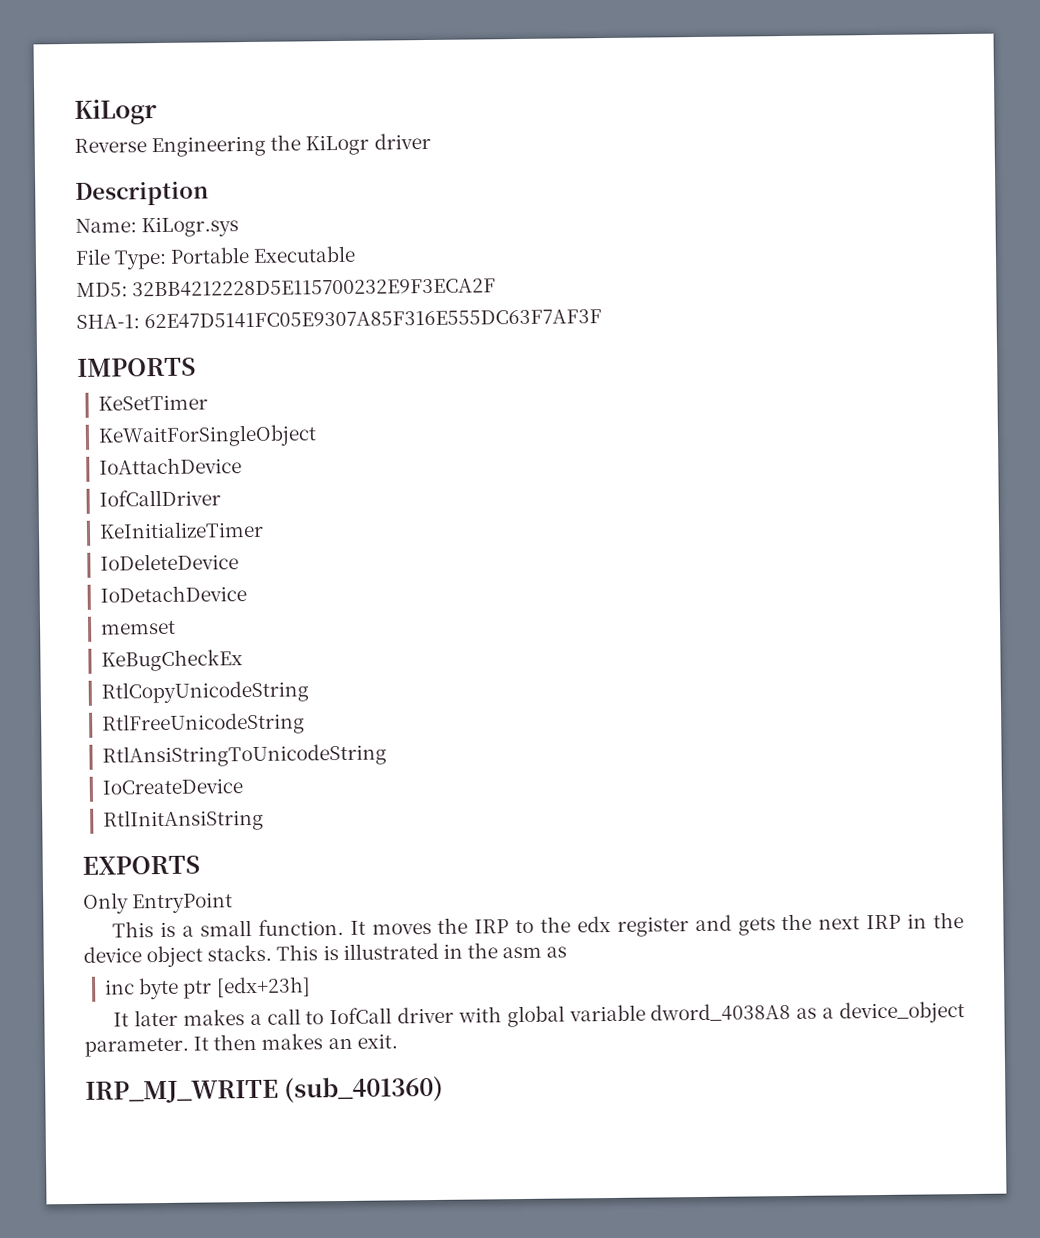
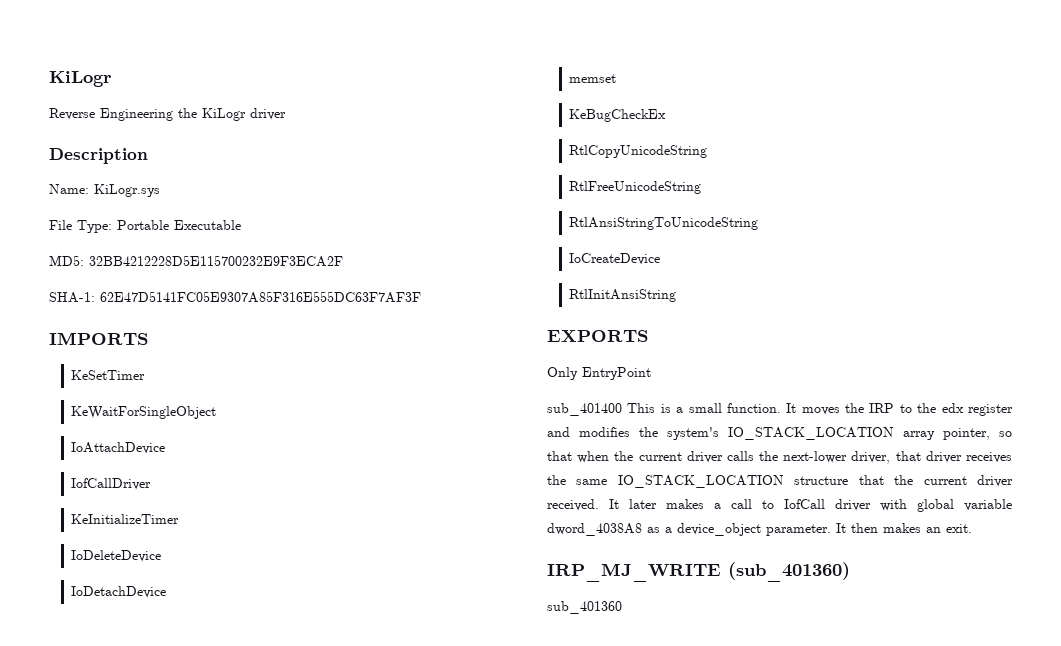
(234, 903) none -> [547,403,622,416] sub_401400
[737,912,964,936] [83,942,568,968] [105,976,311,1000] gets the next IRP in the device object stacks. This is illustrated in the asm as // inc byte ptr [edx+23h] // -> [579,427,1012,440] [547,451,1012,464] [547,475,1013,488] [547,499,599,511] modifies the system's IO_STACK_LOCATION array pointer, so that when the current driver calls the next-lower driver, that driver receives the same IO_STACK_LOCATION structure that the current driver received.
(445, 1089) none -> [547,601,622,614] // sub_401360

